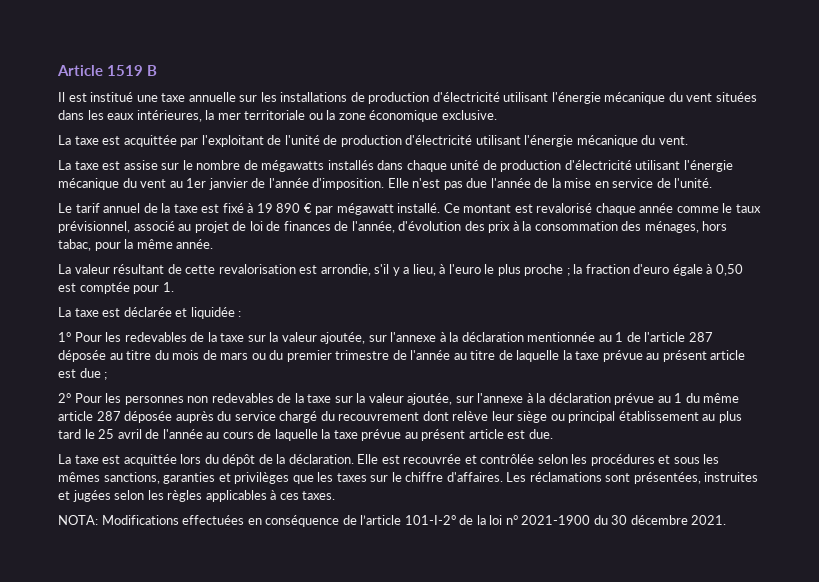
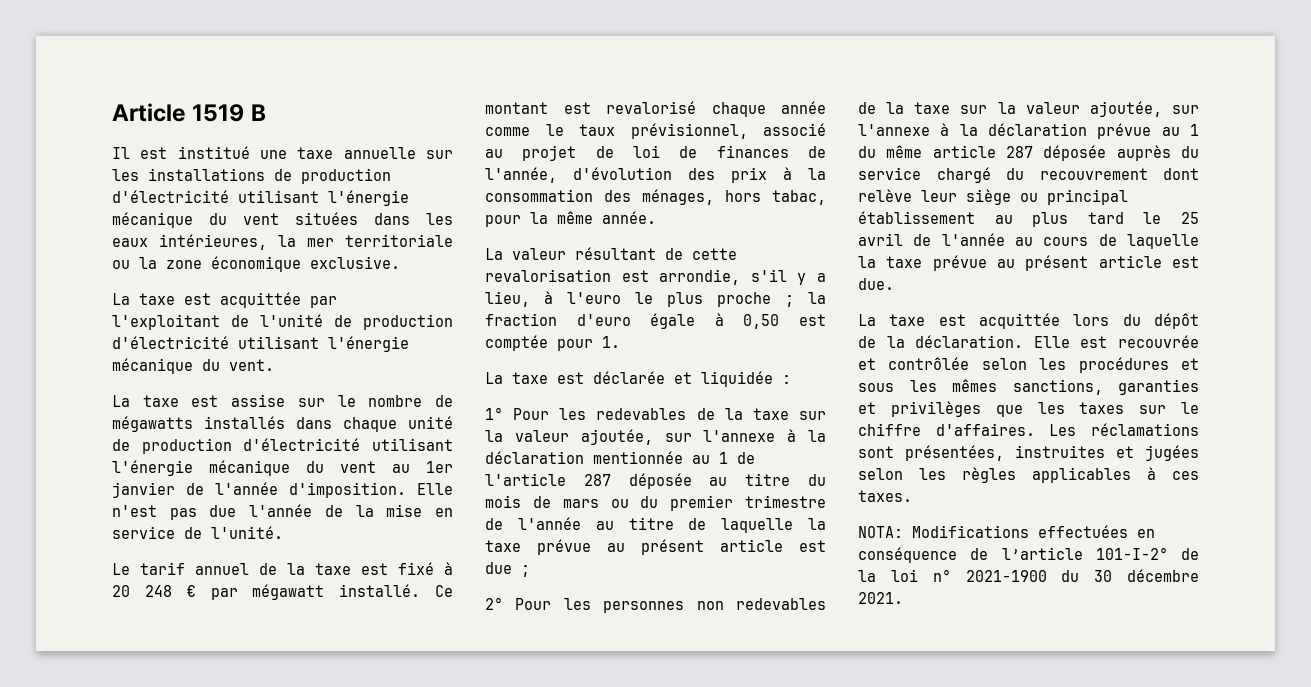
[256,203,301,213] 19 890 -> [112,585,172,597] 20 248

